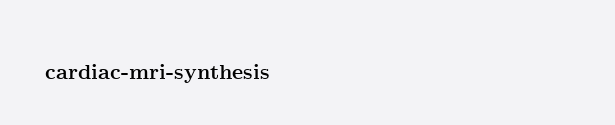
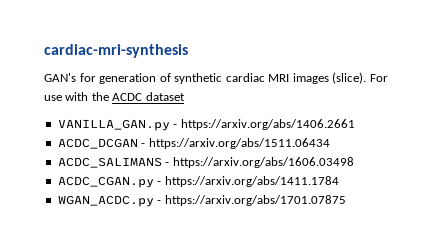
(270, 73) none -> [44,72,388,84] [44,92,185,101] [57,119,355,131] [57,138,330,149] [57,157,354,168] [57,176,339,188] [57,195,346,207] // GAN's for generation of synthetic cardiac MRI images (slice). For use with the ACDC dataset // VANILLA_GAN.py - https://arxiv.org/abs/1406.2661 // ACDC_DCGAN - https://arxiv.org/abs/1511.06434 // ACDC_SALIMANS - https://arxiv.org/abs/1606.03498 // ACDC_CGAN.py - https://arxiv.org/abs/1411.1784 // WGAN_ACDC.py - https://arxiv.org/abs/1701.07875

